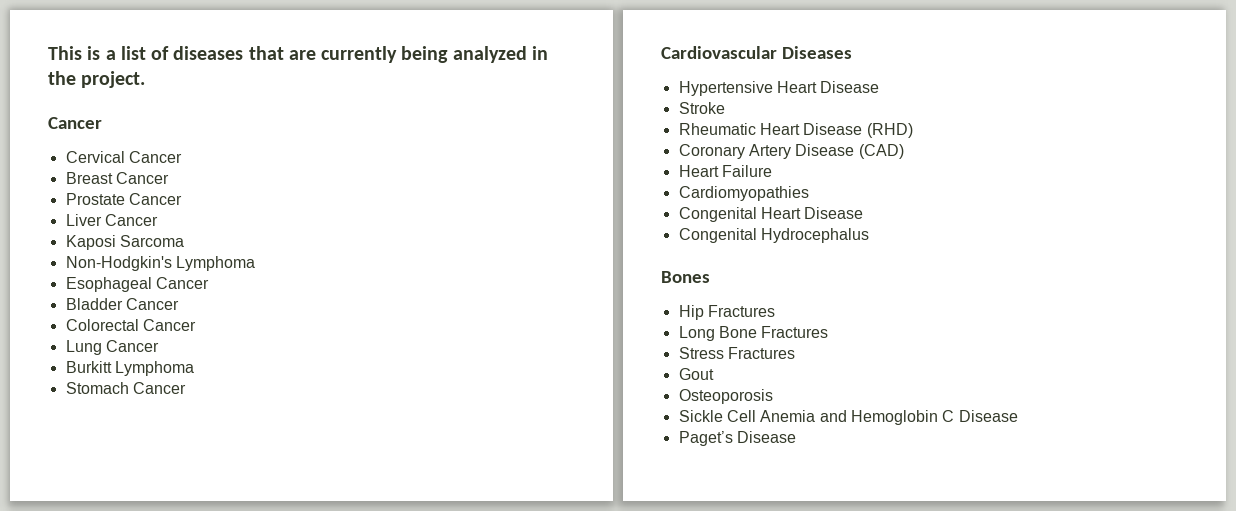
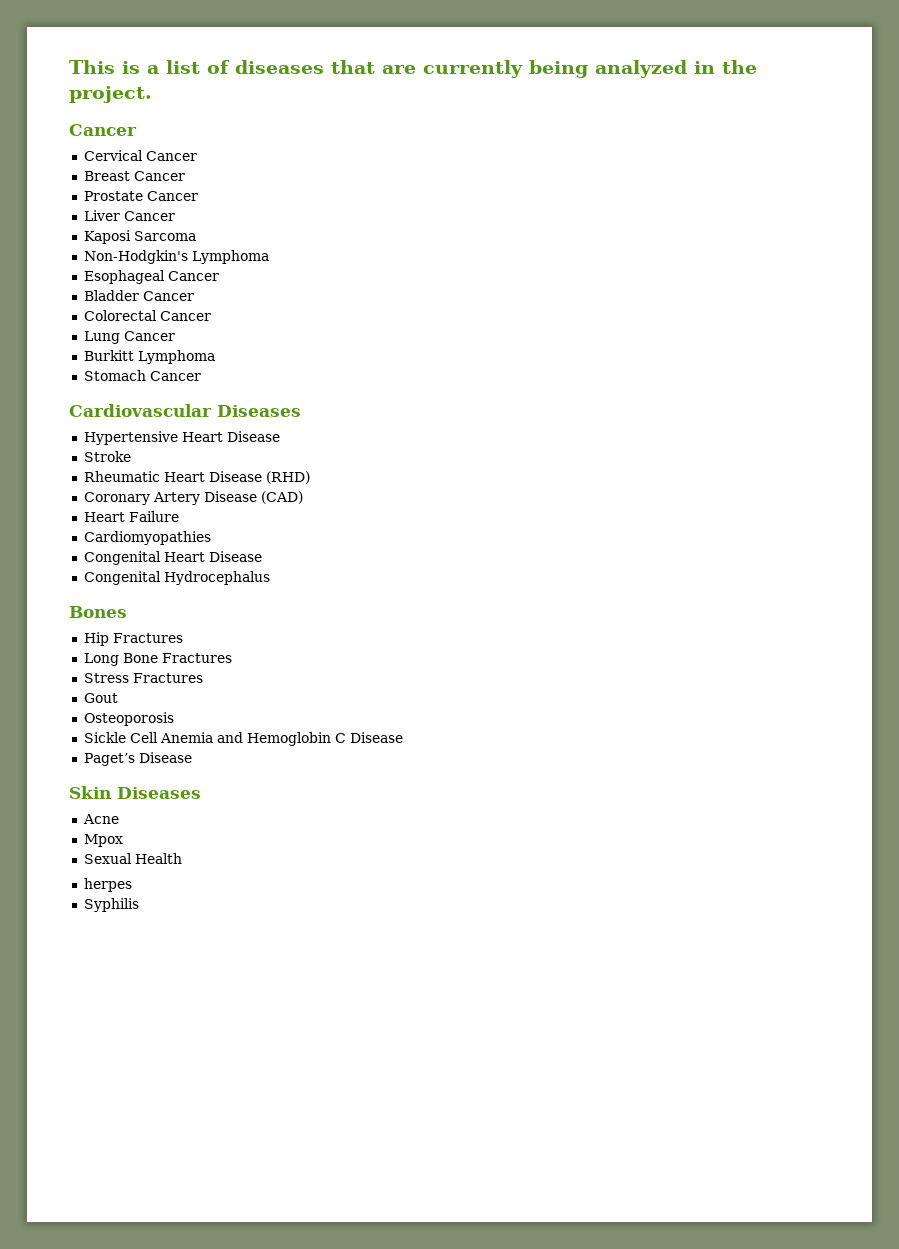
(796, 437) none -> [69,786,201,799] [82,814,119,824] [83,834,123,847] [83,853,182,864] [83,878,132,892] [83,898,139,912] // Skin Diseases // Acne // Mpox // Sexual Health // herpes // Syphilis

